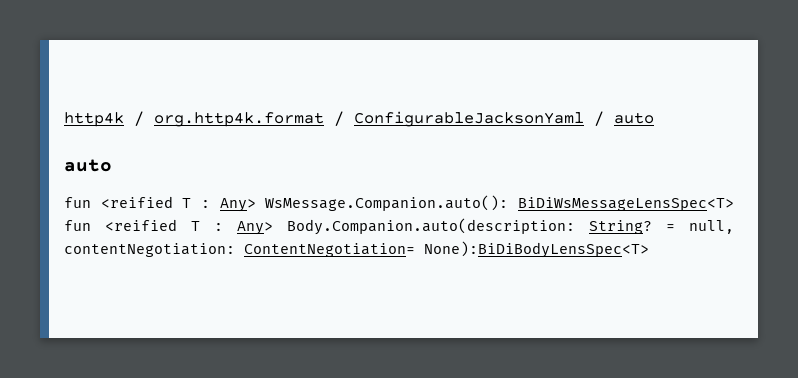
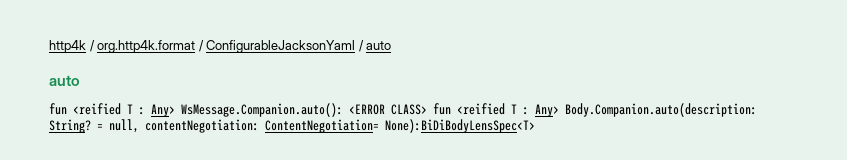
[518,197,734,211] BiDiWsMessageLensSpec<T> -> [349,104,427,115] <ERROR CLASS>

